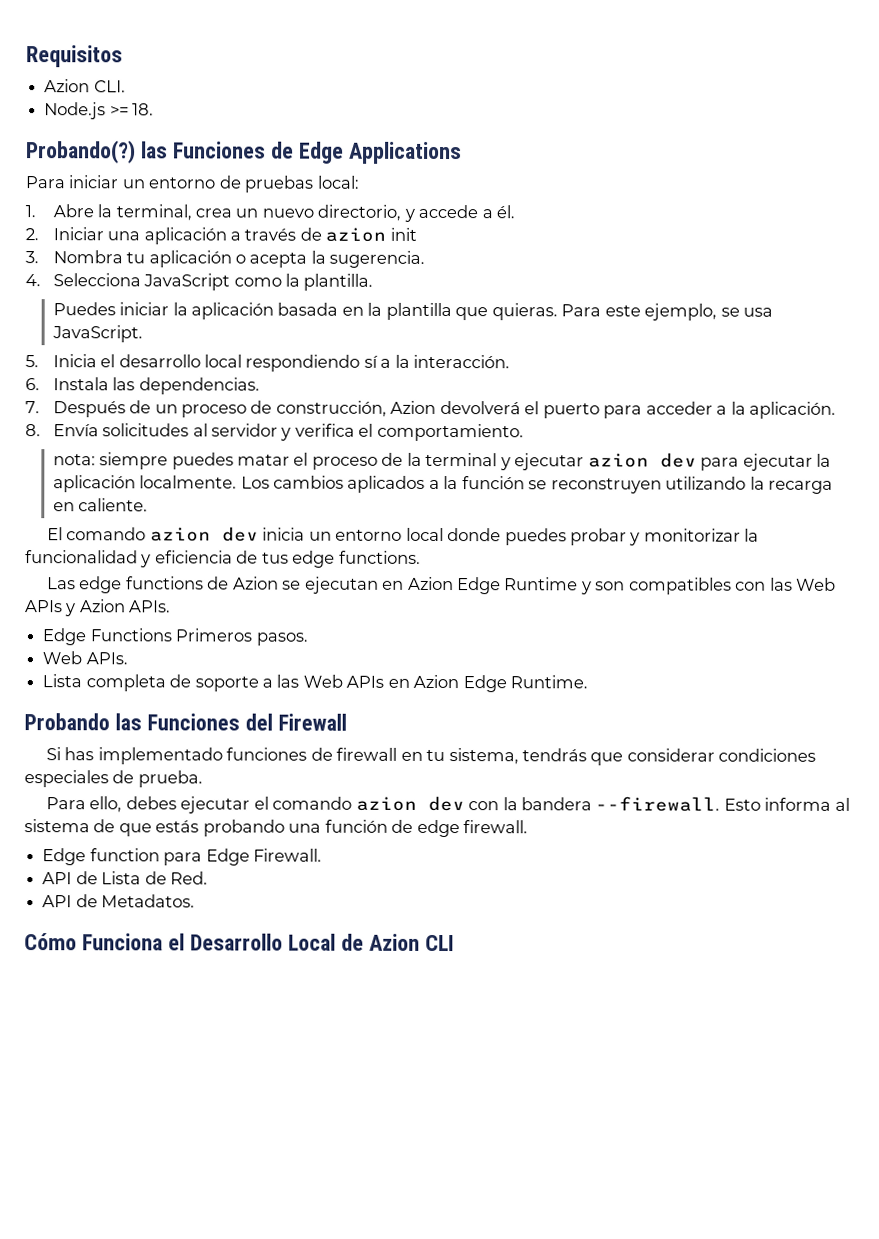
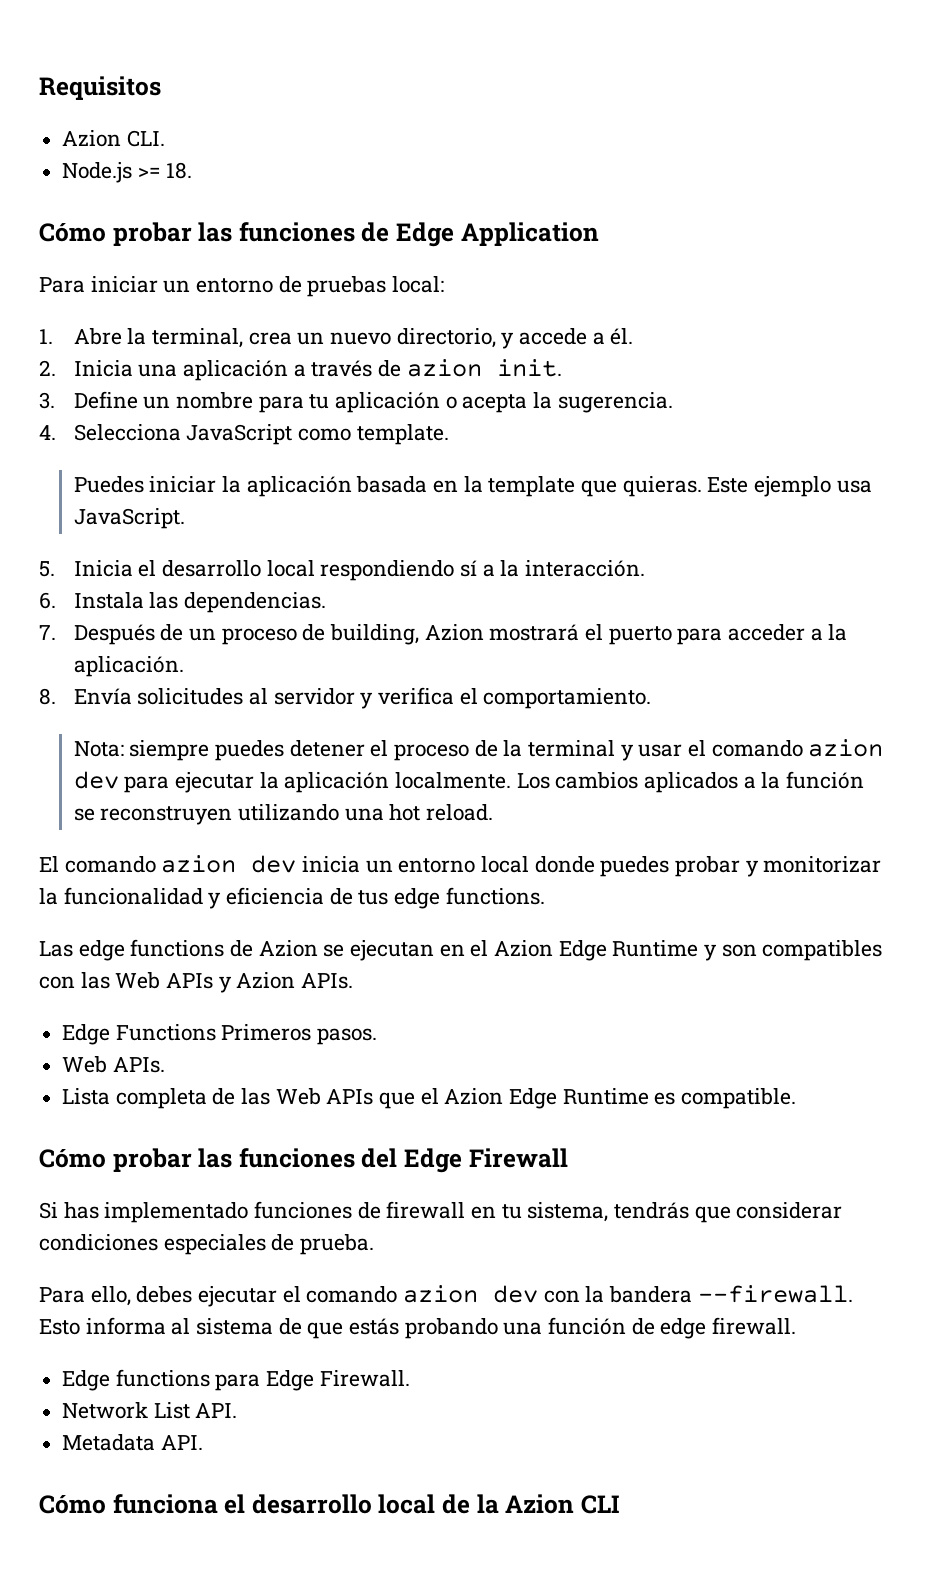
[26,140,266,164] Probando(?) las Funciones -> [39,222,355,246] Cómo probar las funciones
[348,141,462,165] Applications -> [460,222,599,246] Application
[52,227,104,241] Iniciar -> [73,360,133,377] Inicia
[389,227,417,241] init -> [496,359,562,377] init.
[52,250,123,264] Nombra -> [73,391,304,413] Define un nombre para
[284,273,374,291] la plantilla. -> [356,424,449,445] template.
[385,302,452,321] plantilla -> [488,476,576,497] template
[561,303,740,321] Para este ejemplo, se -> [707,476,832,497] Este ejemplo
[275,400,521,417] construcción, Azion devolverá -> [329,624,580,645] building, Azion mostrará
[52,454,96,466] nota: -> [73,741,124,757] Nota:
[236,454,290,466] matar -> [289,740,365,757] detener
[514,453,585,471] ejecutar -> [638,740,803,757] usar el comando
[749,476,834,494] [52,498,149,512] la recarga en caliente. -> [344,804,493,821] una hot reload.
(405, 585) none -> [470,940,489,957] el
[194,674,589,693] [24,713,273,731] soporte a las Web APIs en Azion Edge Runtime. // Probando las Funciones del -> [241,1088,797,1109] [39,1148,463,1173] las Web APIs que el Azion Edge Runtime es compatible. // Cómo probar las funciones del Edge
[89,848,160,862] function -> [115,1369,210,1387] functions
[42,871,208,885] [42,894,196,908] [24,933,364,951] API de Lista de Red. // API de Metadatos. // Cómo Funciona el Desarrollo Local de -> [62,1402,238,1419] [62,1434,203,1451] [39,1494,499,1514] Network List API. // Metadata API. // Cómo funciona el desarrollo local de la

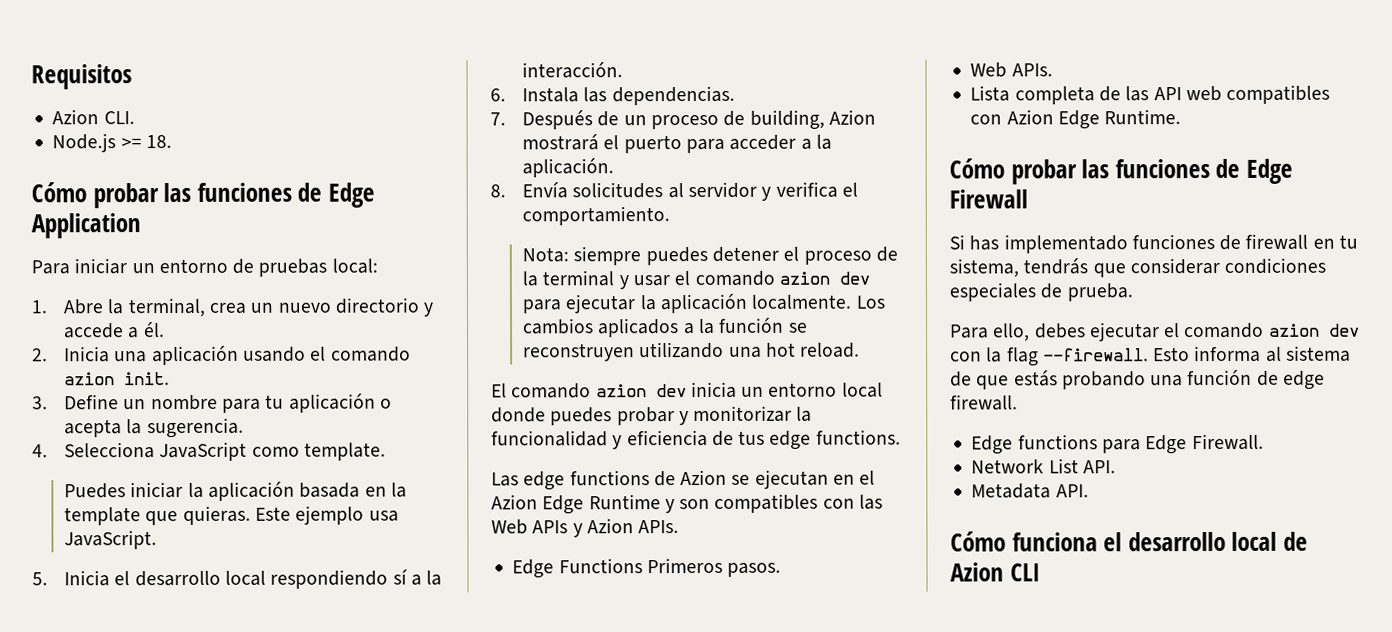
[396,328,496,348] directorio, -> [334,297,419,314] directorio
[293,360,401,377] a través de -> [242,346,411,362] usando el comando
[275,1088,797,1109] [39,1148,398,1172] Web APIs que el Azion Edge Runtime es compatible. // Cómo probar las funciones del -> [1153,84,1331,104] [970,109,1182,130] [949,158,1241,185] API web compatibles con Azion Edge Runtime. // Cómo probar las funciones de
[609,1286,693,1303] bandera -> [1006,347,1039,367] flag
[476,1494,499,1514] la -> (1309, 541) none

